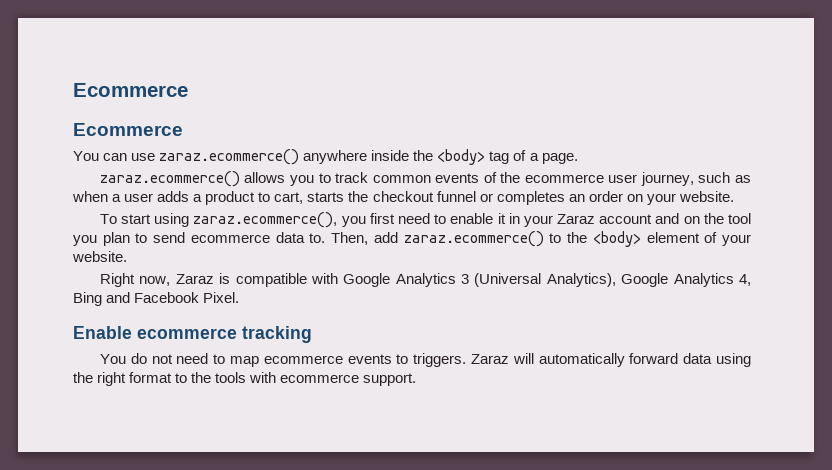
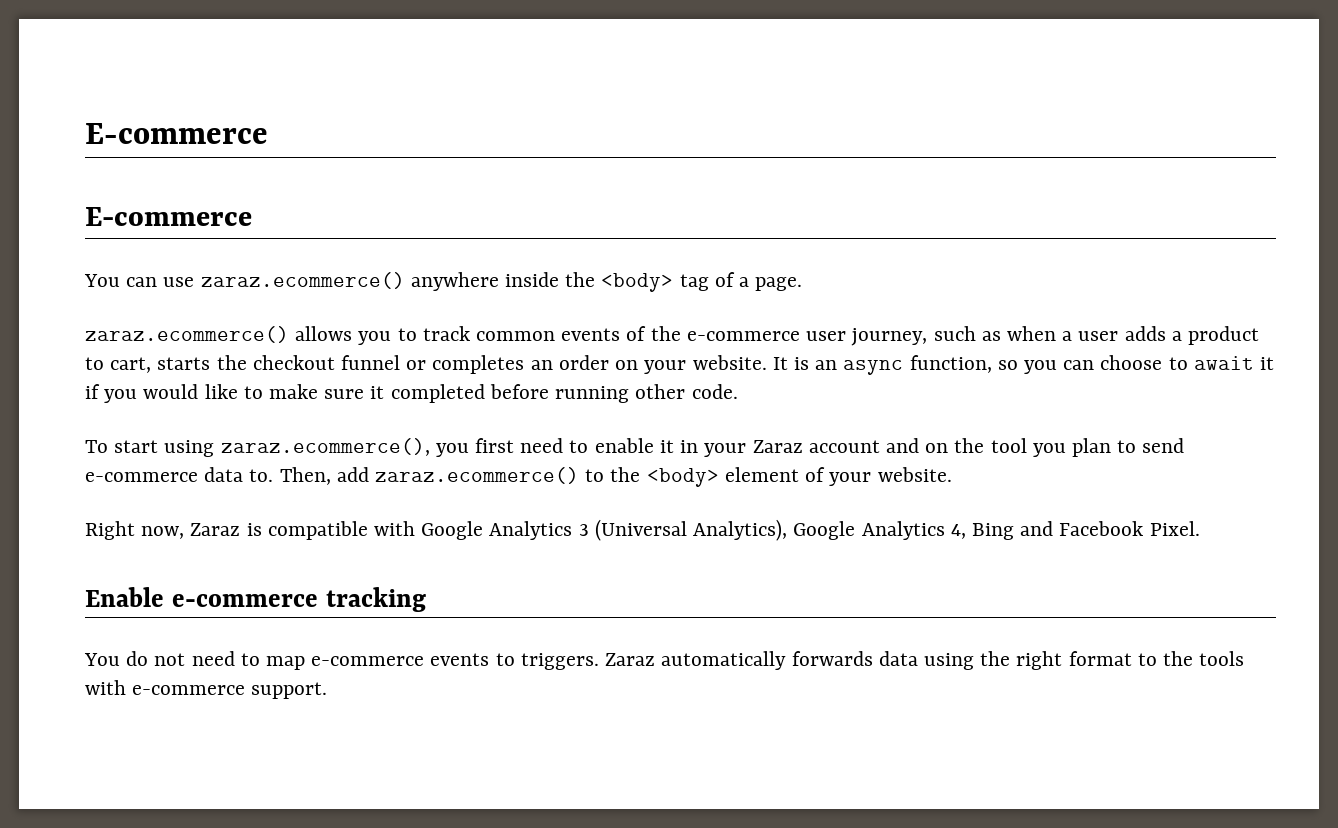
[73,83,188,97] [73,123,183,136] Ecommerce // Ecommerce -> [85,123,268,144] [85,207,252,226] E-commerce // E-commerce
[524,174,604,183] ecommerce -> [686,331,800,341] e-commerce
(734, 196) none -> [772,355,1275,375] [85,384,738,403] It is an async function, so you can choose to await it if you would like to make sure it completed before running other code.
[190,234,270,243] ecommerce -> [85,472,198,482] e-commerce
[137,328,237,339] ecommerce -> [171,594,318,607] e-commerce
[263,355,343,364] ecommerce -> [311,656,425,666] e-commerce
[512,353,679,367] will automatically forward -> [661,651,873,670] automatically forwards
[280,374,360,383] ecommerce -> [132,685,246,695] e-commerce

